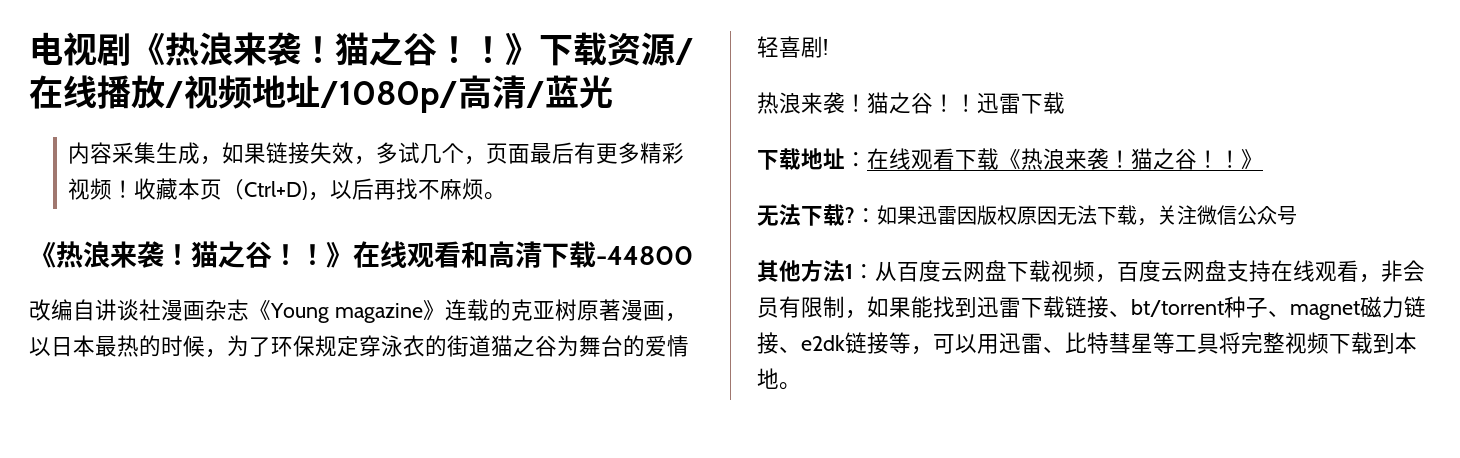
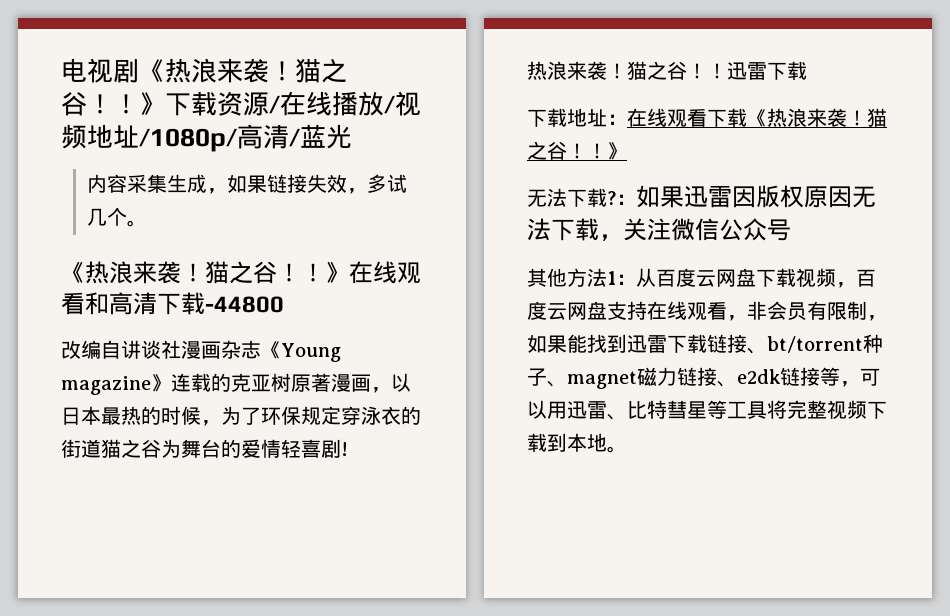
[464,142,685,165] [68,178,485,201] ，页面最后有更多精彩视频！收藏本页（Ctrl+D)，以后再找不麻烦 -> (127, 216) none

